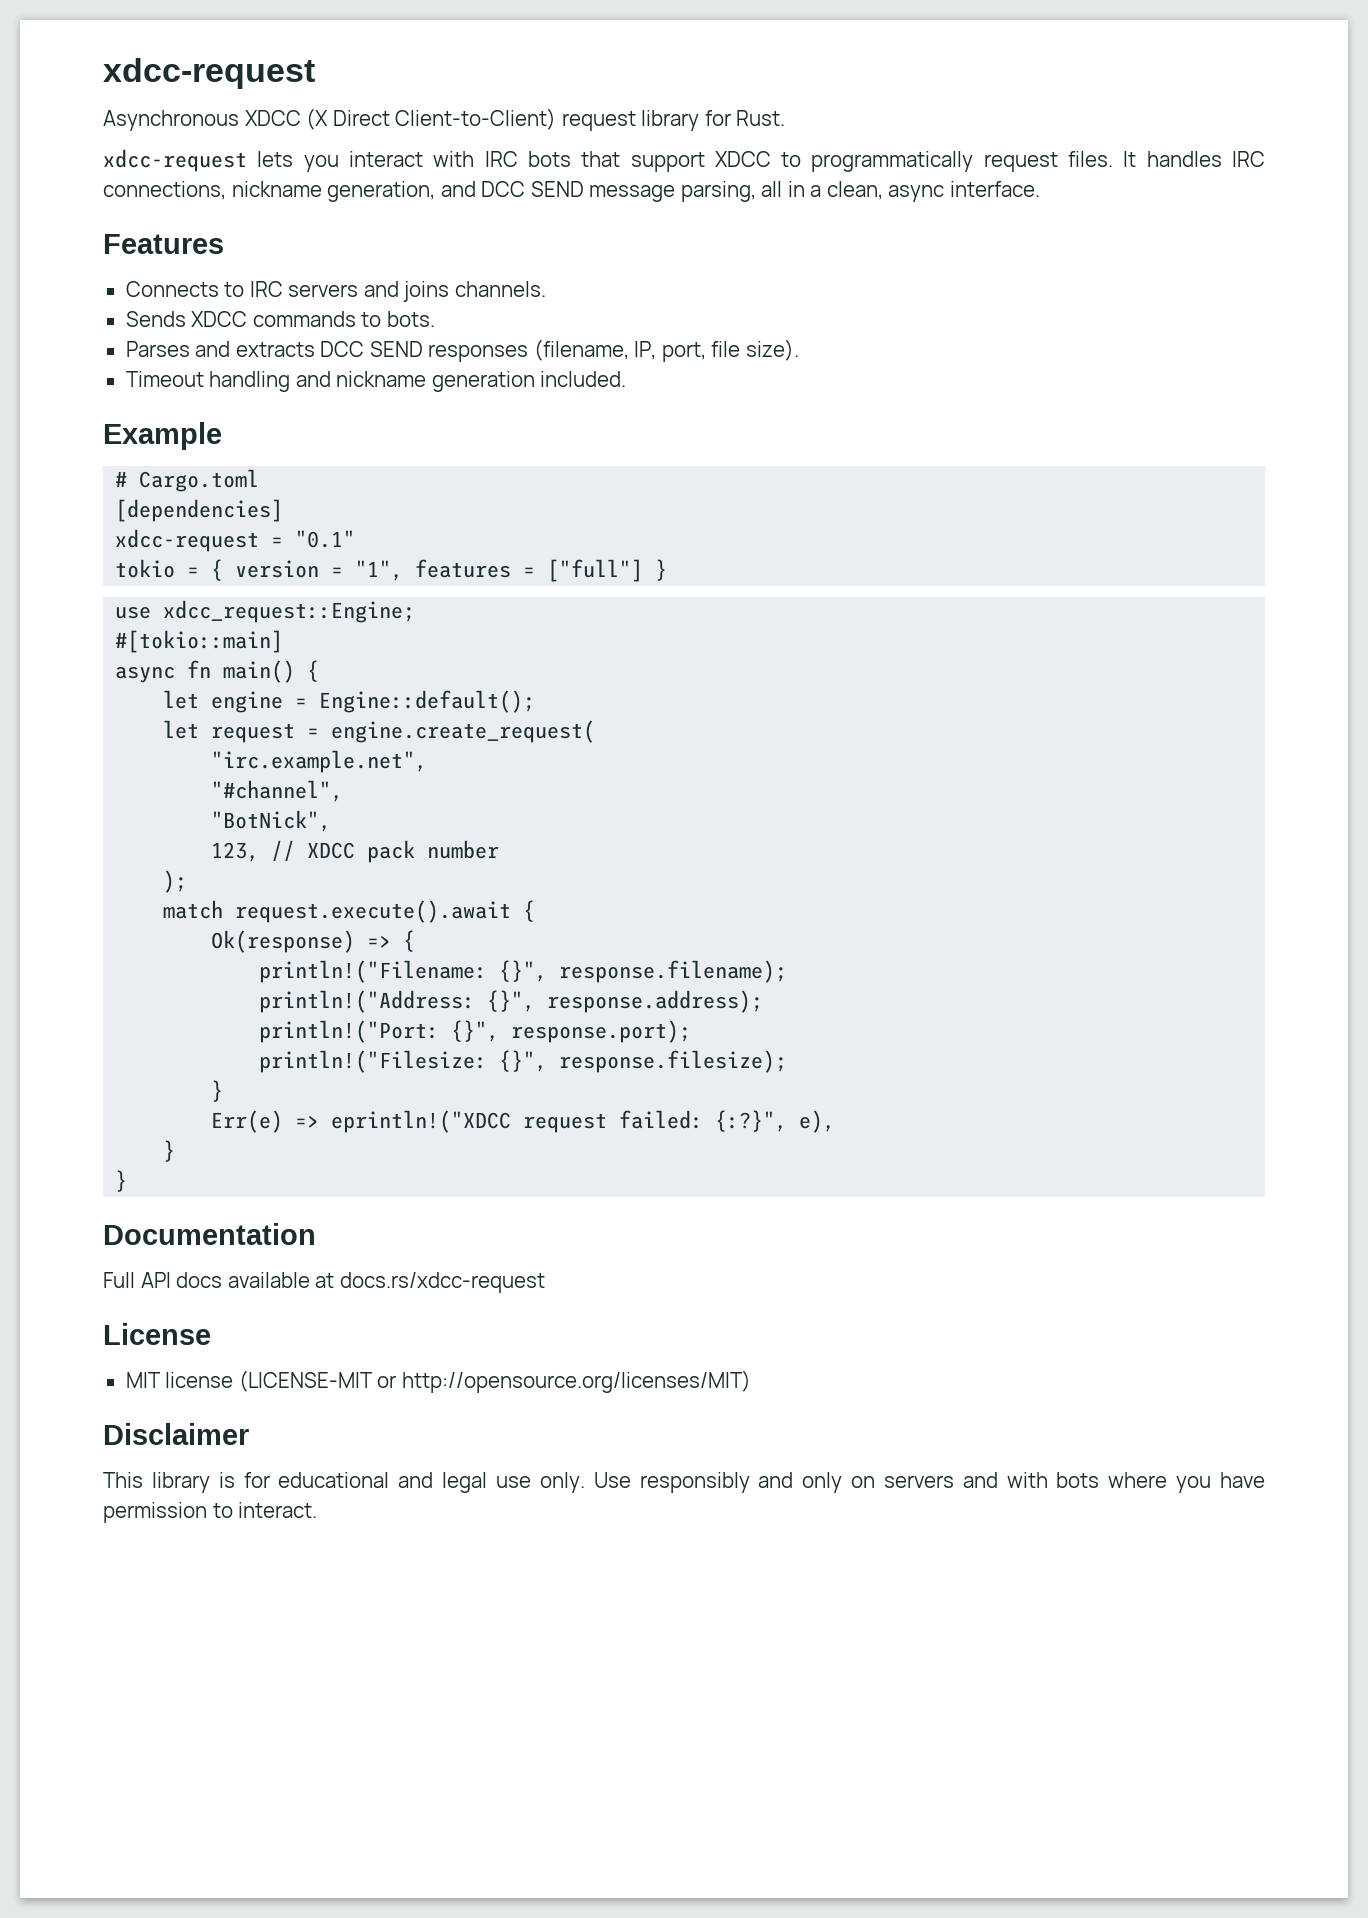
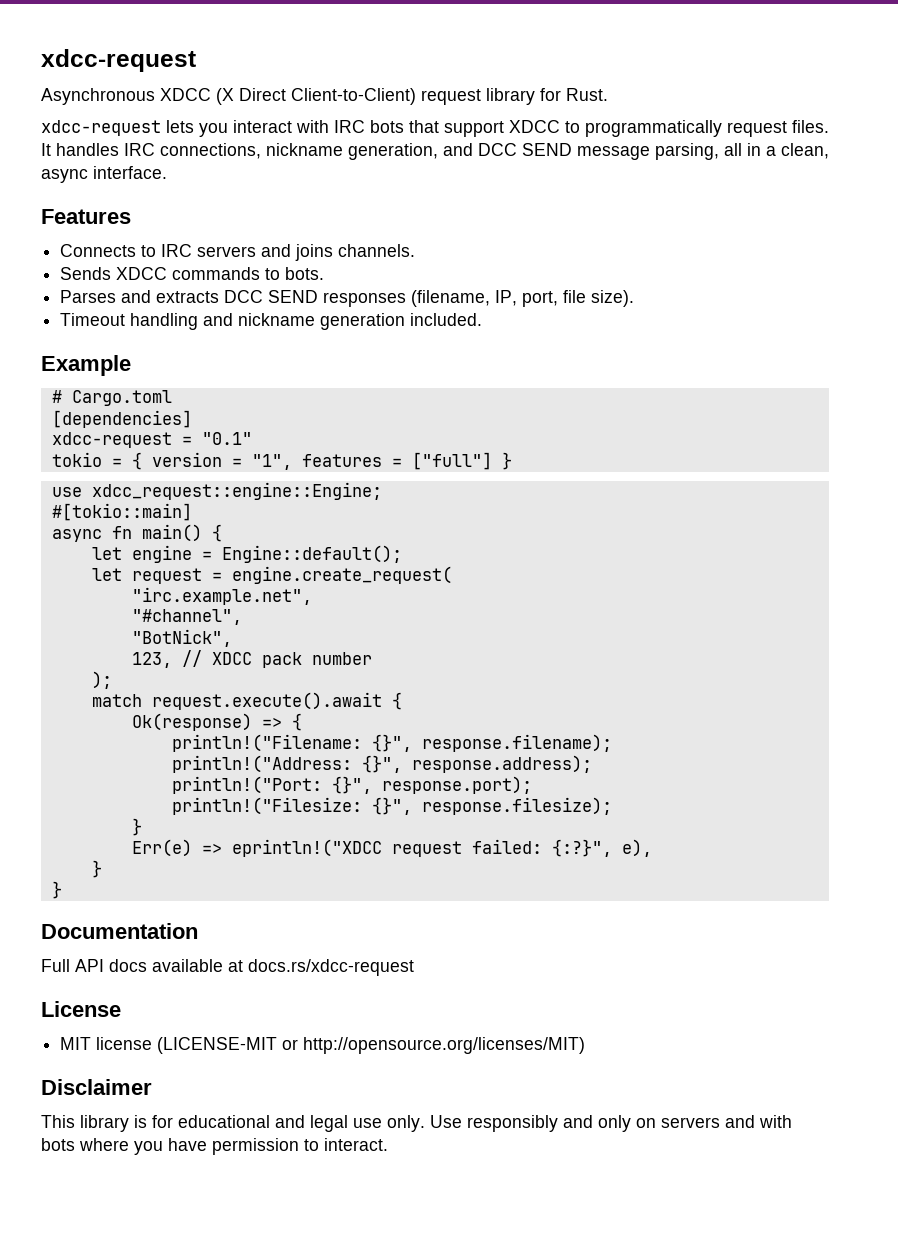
[163,600,416,623] xdcc_request::Engine; -> [91,482,382,500] xdcc_request::engine::Engine;

